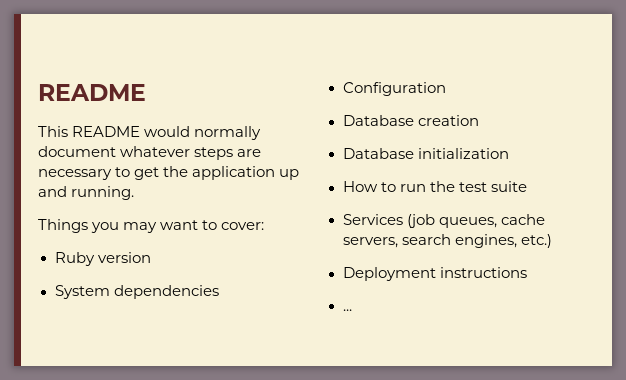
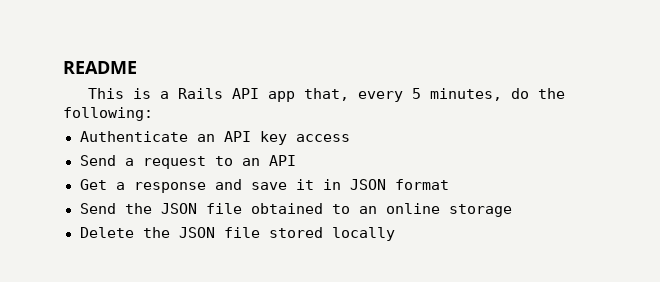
[72,126,262,140] [38,146,262,160] [38,166,300,180] [38,186,135,200] [38,219,265,233] [54,252,151,266] [54,285,219,299] [342,82,446,96] [342,115,479,126] [342,148,509,159] [342,181,527,192] [342,214,545,228] [342,234,552,248] [342,267,527,281] [342,309,352,311] README would normally document whatever steps are necessary to get the application up and running. // Things you may want to cover: // Ruby version // System dependencies // Configuration // Database creation // Database initialization // How to run the test suite // Services (job queues, cache servers, search engines, etc.) // Deployment instructions // ... -> [133,88,566,102] [63,107,153,121] [79,131,350,145] [79,155,296,169] [79,179,449,193] [79,203,512,217] [79,227,395,241] is a Rails API app that, every 5 minutes, do the following: // Authenticate an API key access // Send a request to an API // Get a response and save it in JSON format // Send the JSON file obtained to an online storage // Delete the JSON file stored locally

